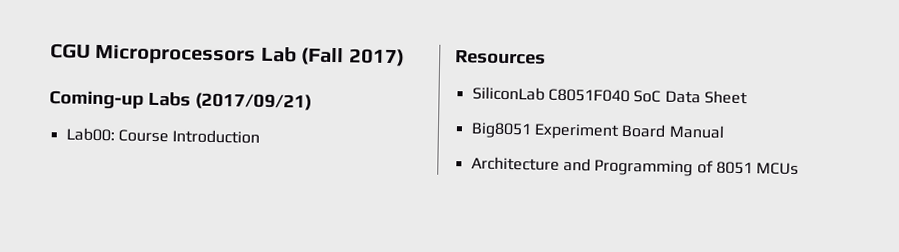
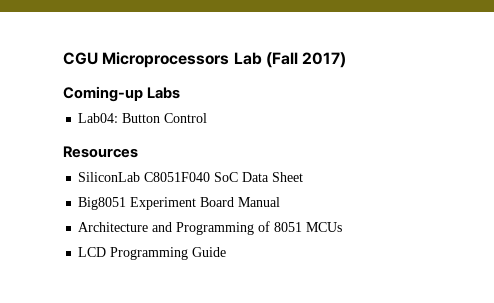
[194,92,312,111] [65,127,261,144] (2017/09/21) // Lab00: Course Introduction -> [78,113,208,123] // Lab04: Button Control
(800, 168) none -> [78,247,227,260] // LCD Programming Guide

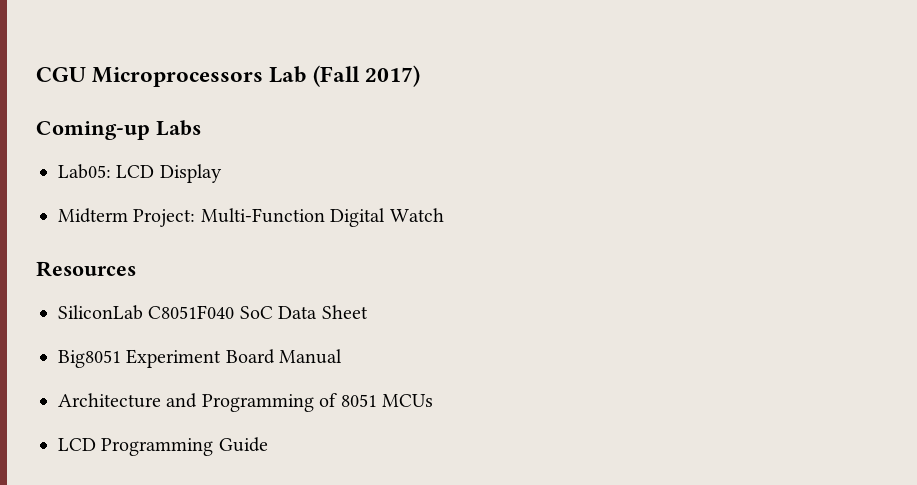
[78,113,208,123] Lab04: Button Control -> [58,164,222,183] [58,208,444,227] Lab05: LCD Display // Midterm Project: Multi-Function Digital Watch

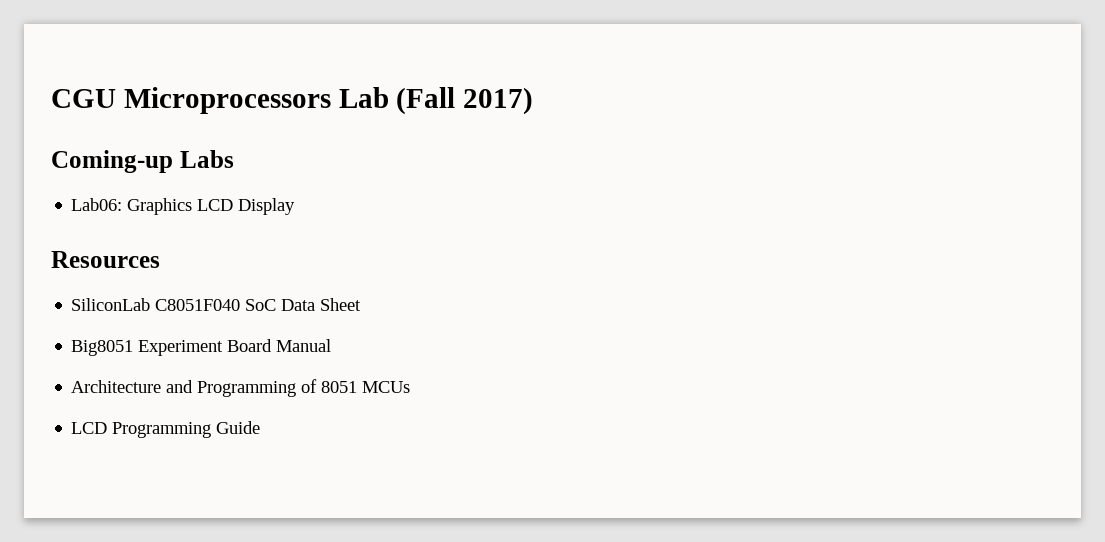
[58,164,111,179] Lab05: -> [71,198,193,215] Lab06: Graphics
[58,208,444,227] // Midterm Project: Multi-Function Digital Watch -> (296, 206) none

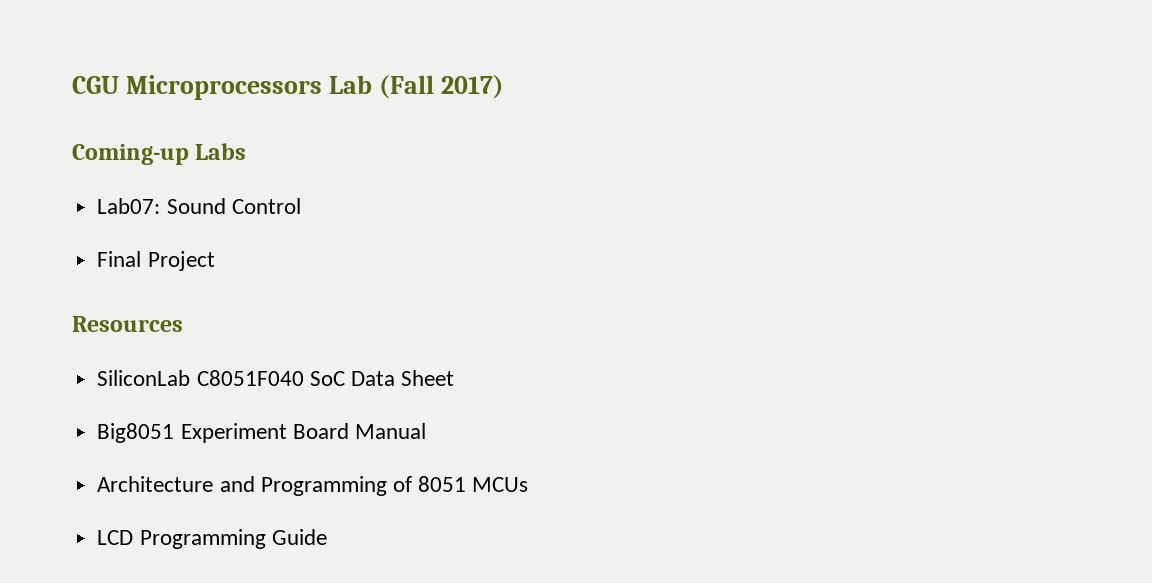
[71,198,296,215] Lab06: Graphics LCD Display -> [97,198,301,214] [97,251,215,271] Lab07: Sound Control // Final Project

